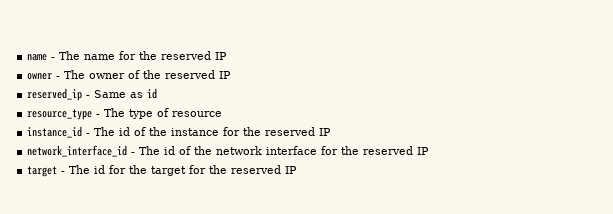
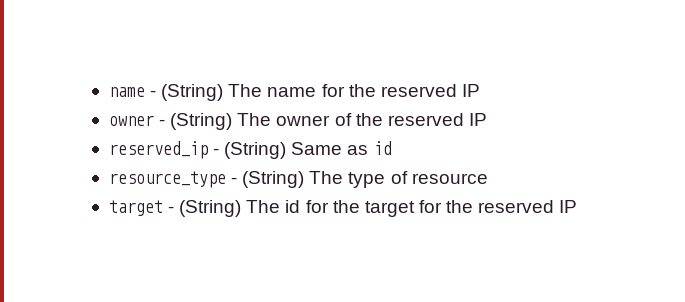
(56, 58) none -> [161,84,224,101] (String)
(61, 77) none -> [170,113,233,130] (String)
(91, 96) none -> [224,142,287,159] (String)
(101, 115) none -> [242,171,305,188] (String)
[27,126,332,138] [27,145,430,157] // instance_id - The id of the instance for the reserved IP // network_interface_id - The id of the network interface for the reserved IP -> (488, 178) none
(66, 172) none -> [179,200,242,217] (String)

